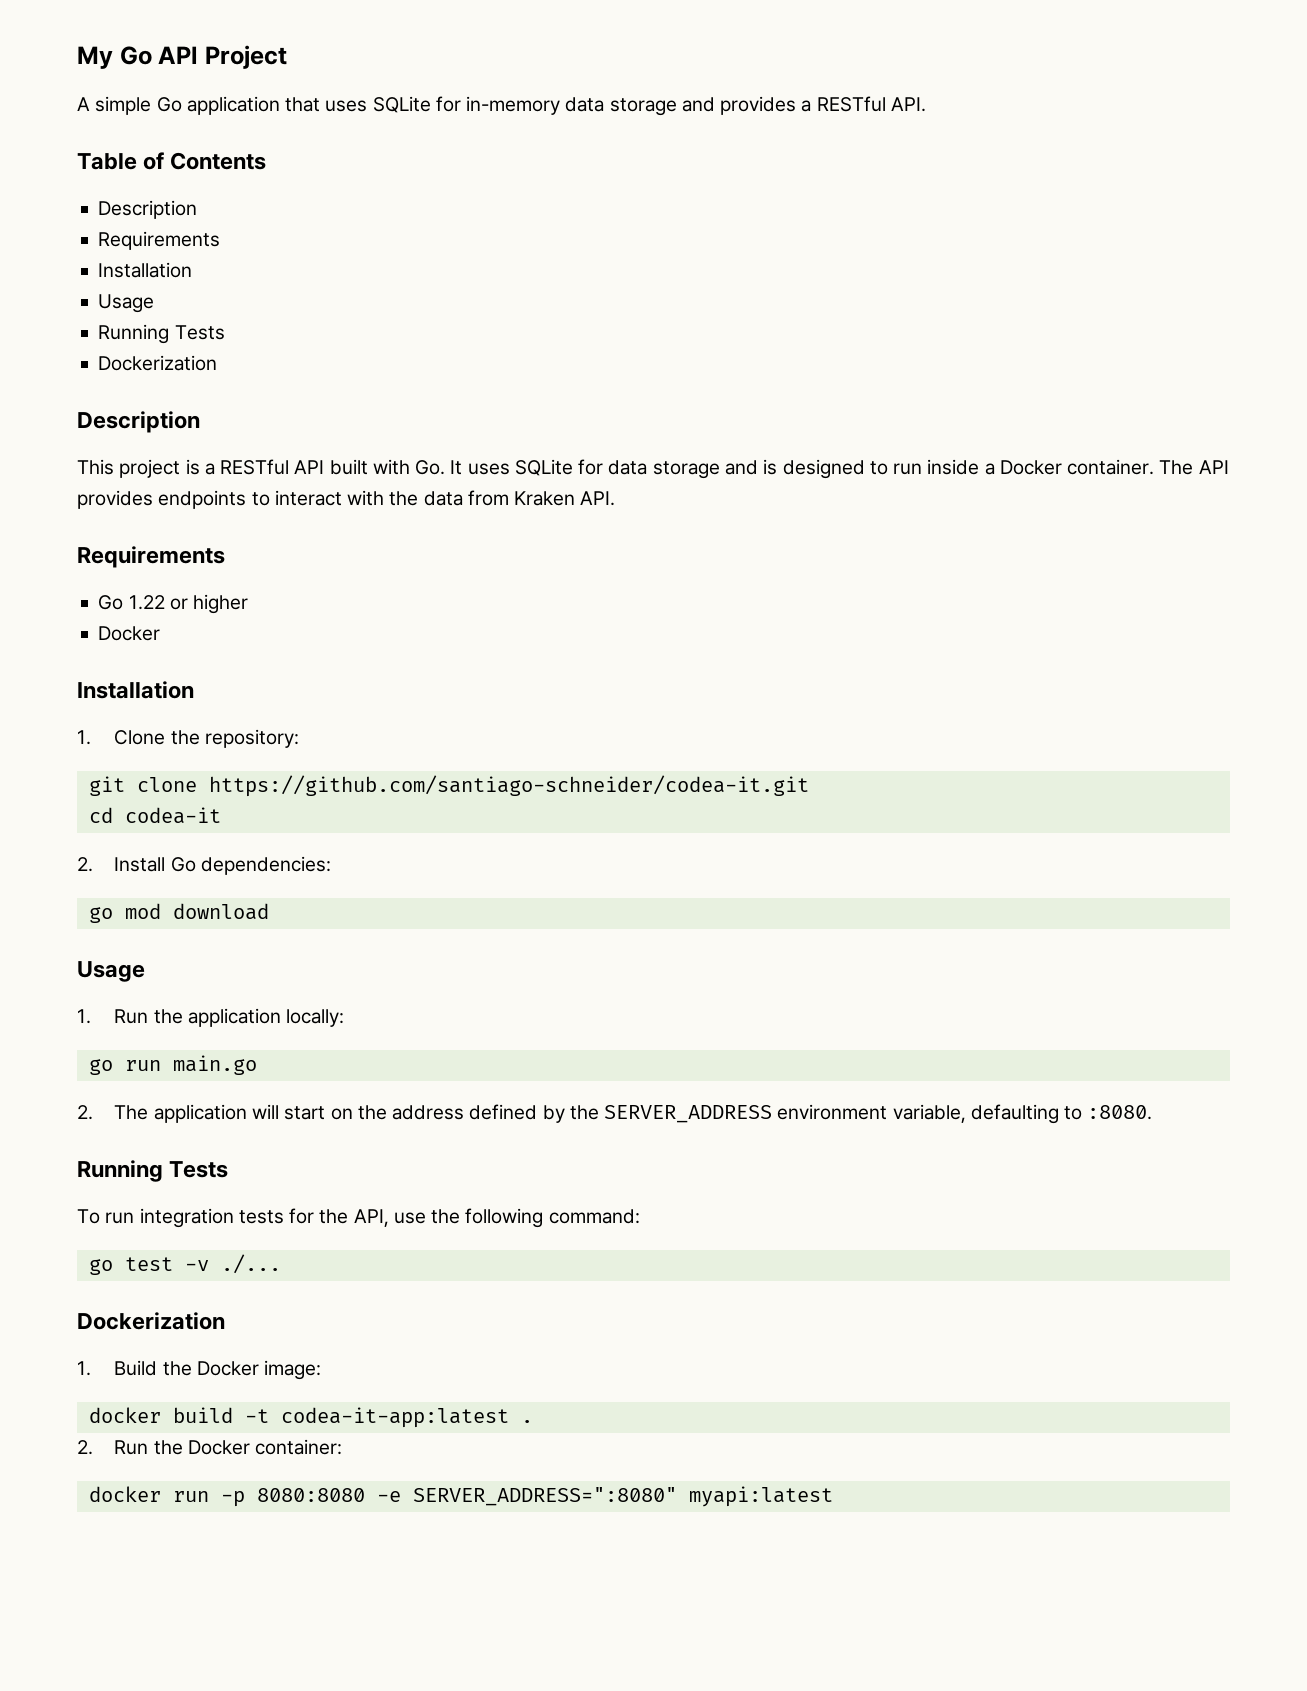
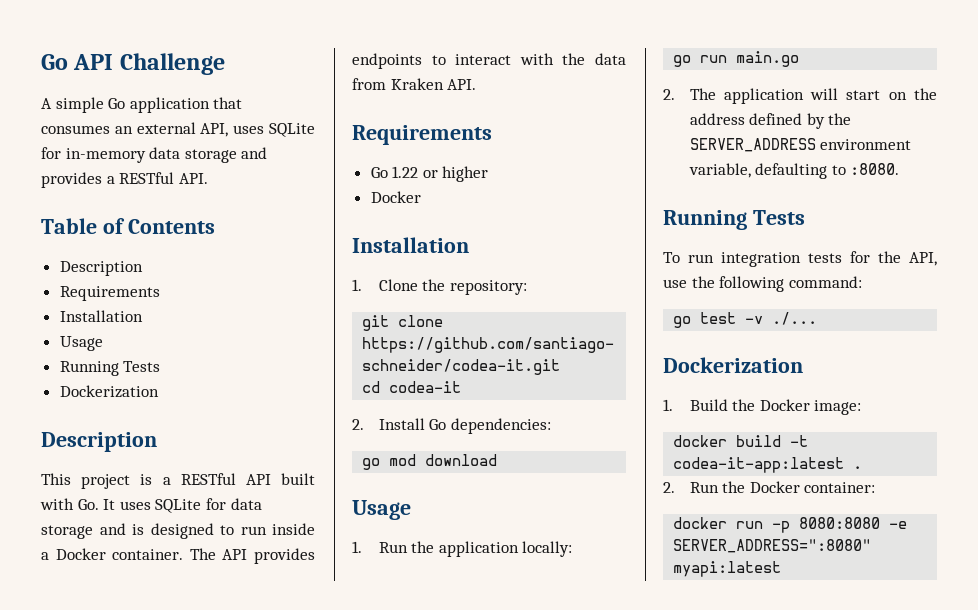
[77,46,113,69] My -> (41, 62) none
[204,45,287,69] Project -> [119,53,225,75] Challenge
(321, 104) none -> [41,122,229,137] consumes an external API,

